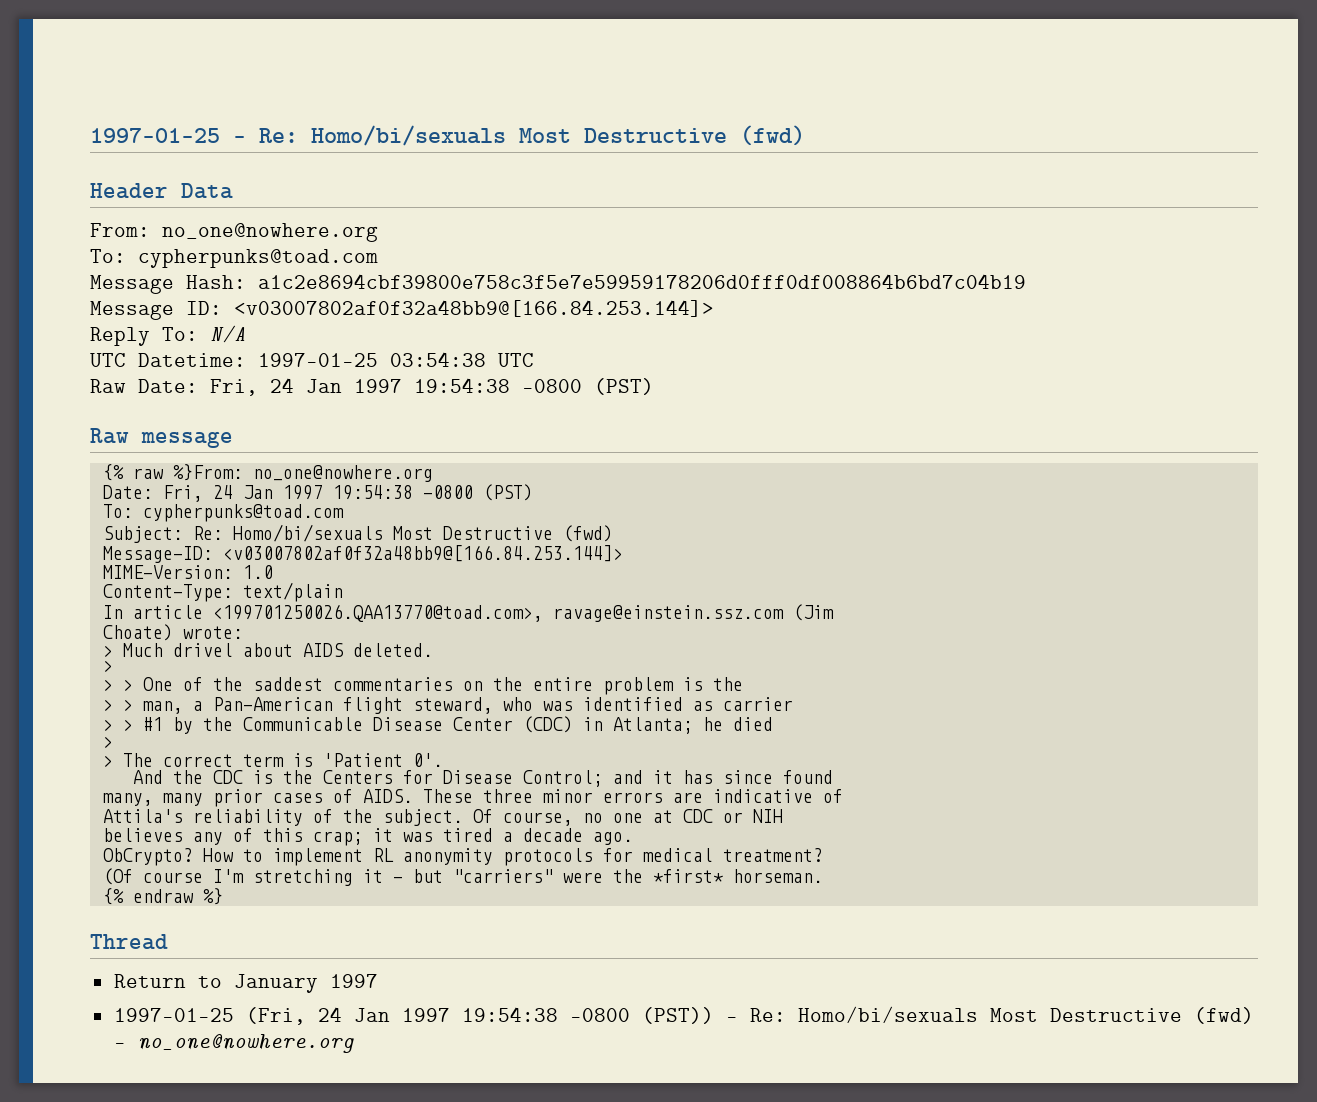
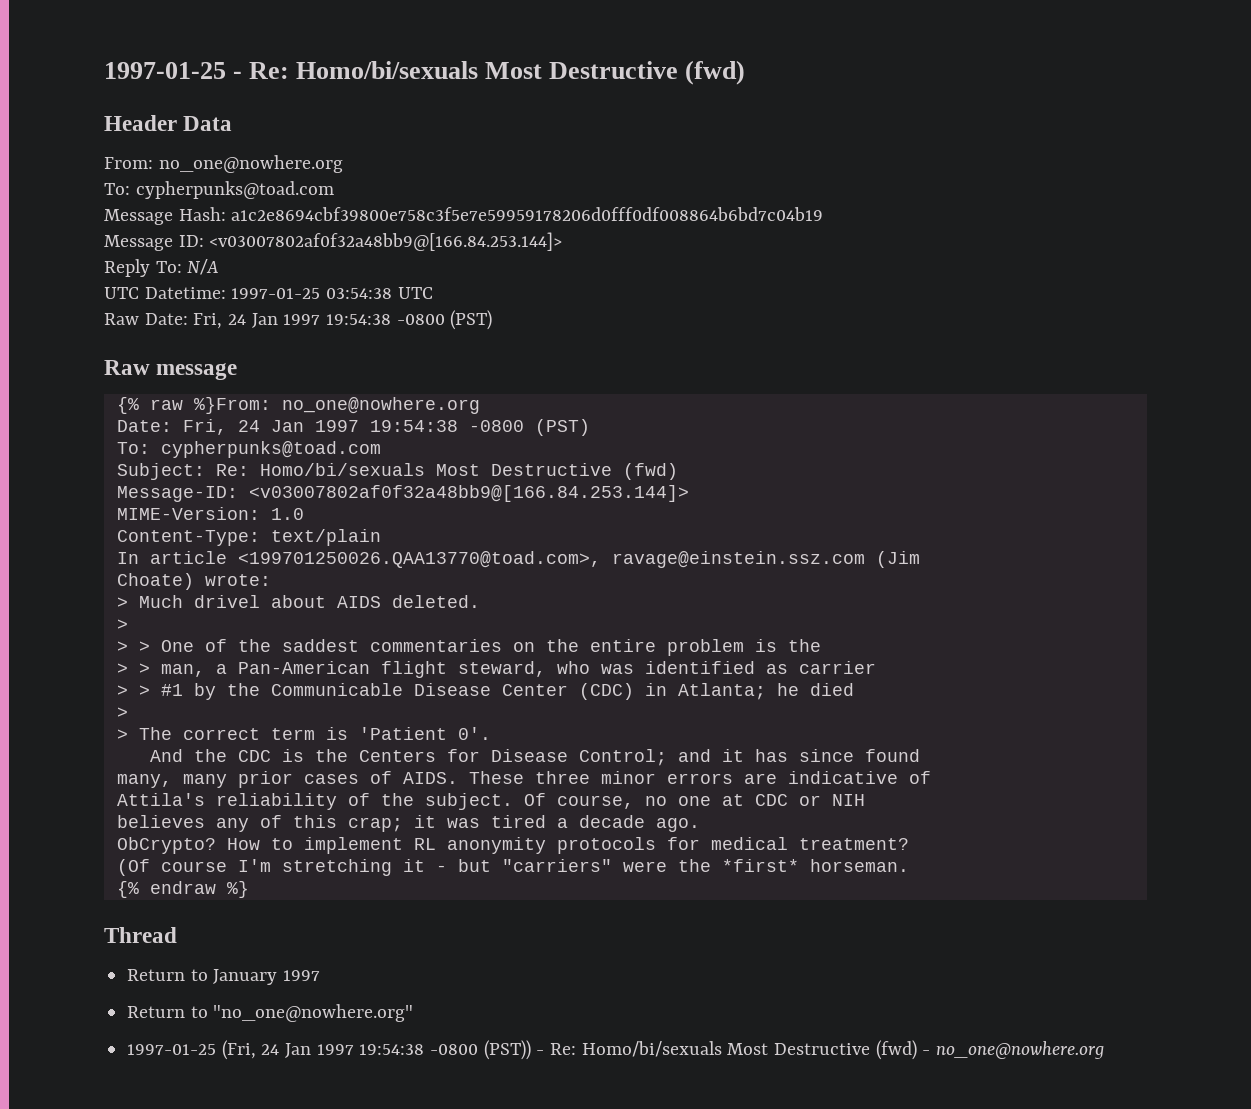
(378, 981) none -> [127,1004,414,1022] // Return to "no_one@nowhere.org"

